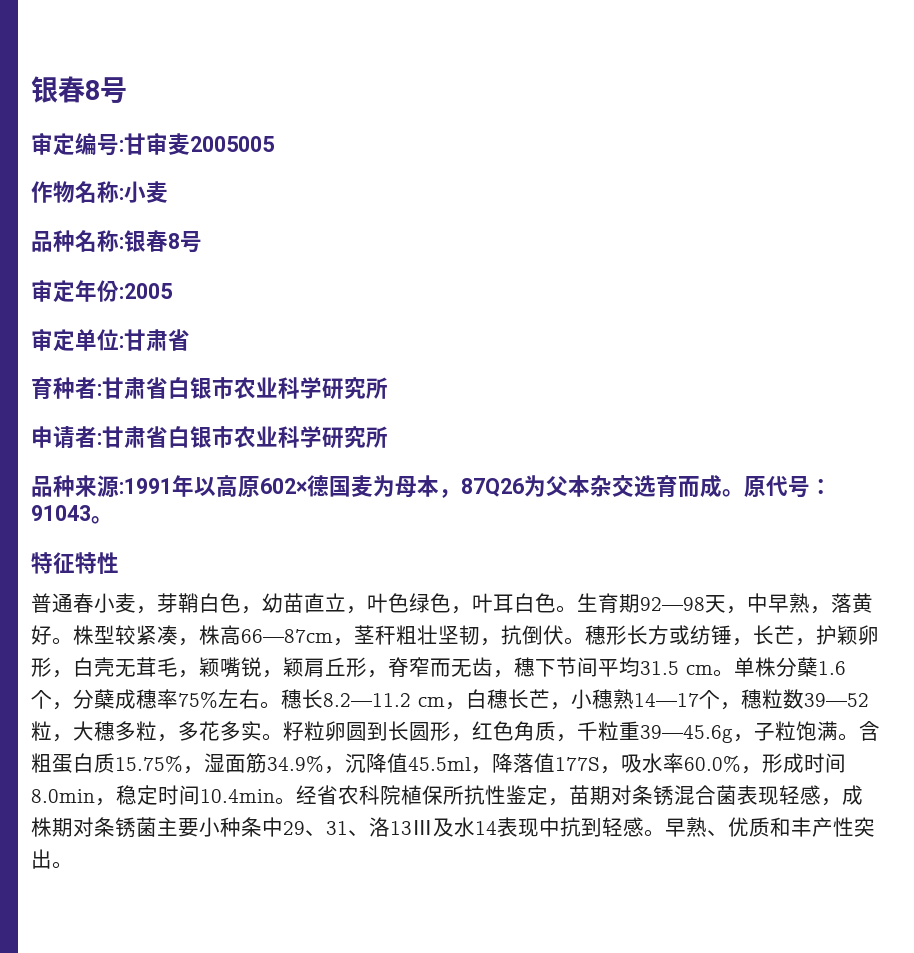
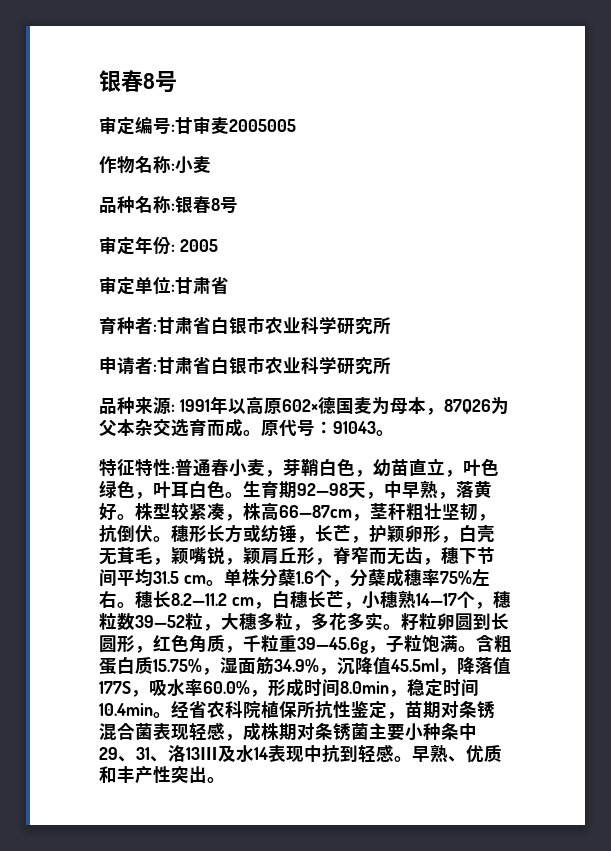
[119,283,173,299] :2005 -> [171,239,218,252] : 2005
[119,478,172,494] :1991 -> [171,399,210,412] : 1991
(119, 563) // -> [171,466,175,474] :

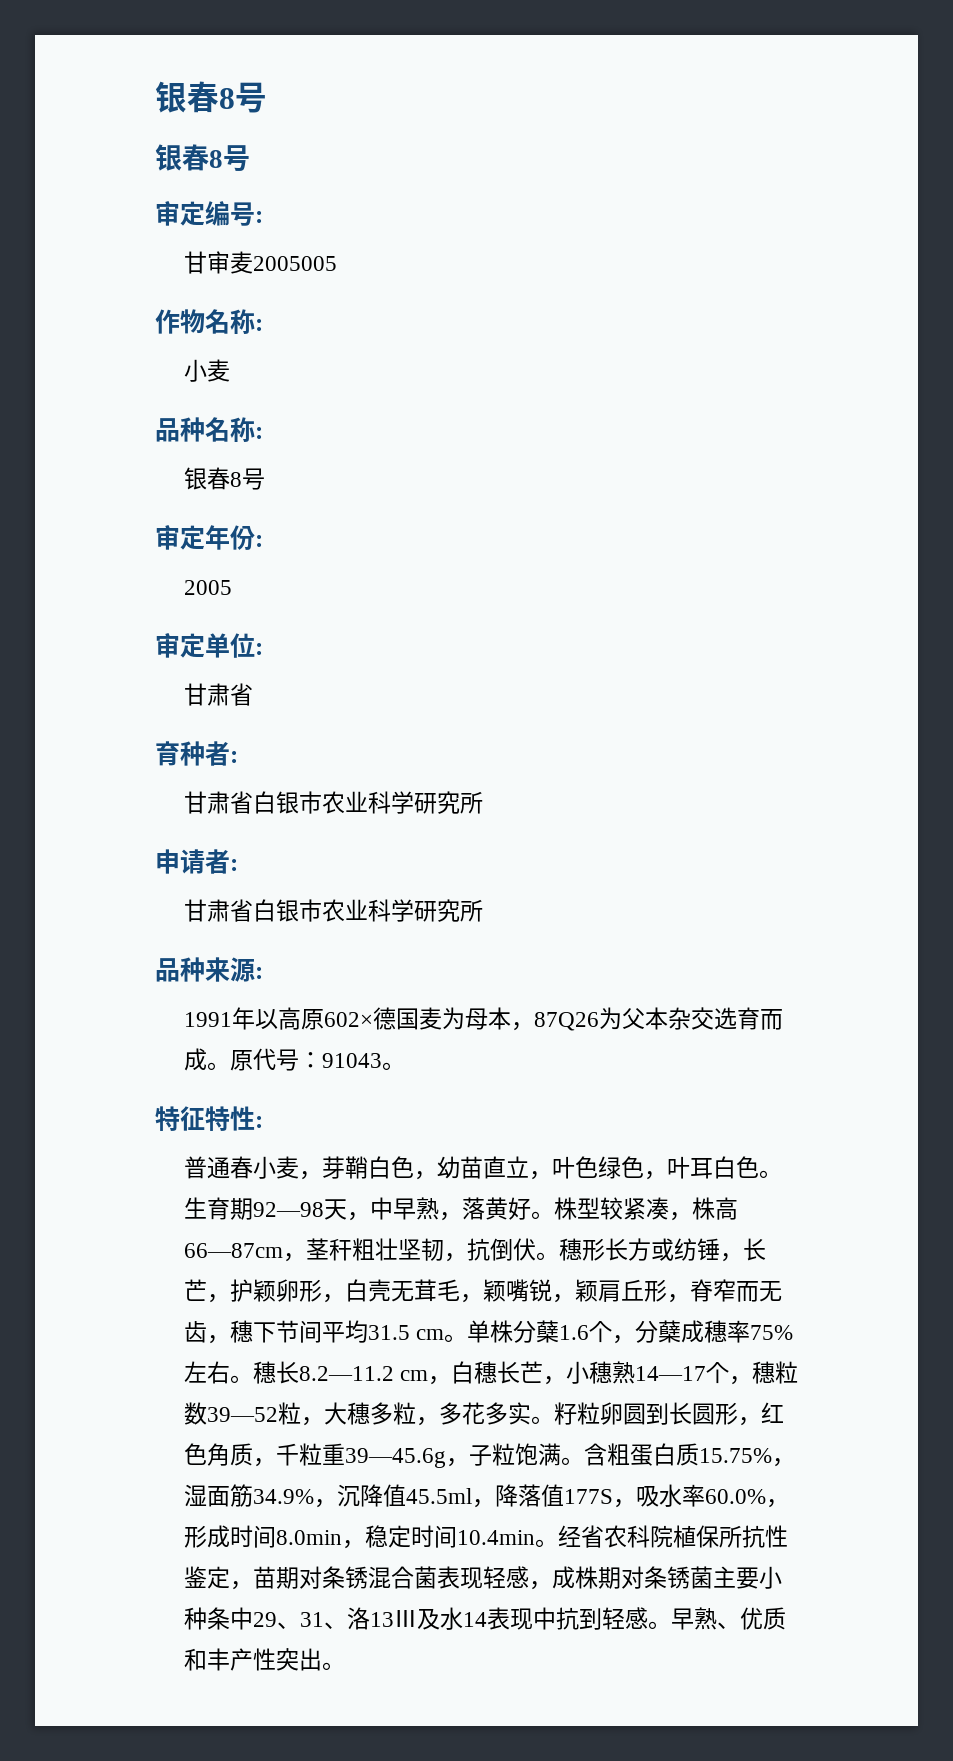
[99,70,177,93] 银春8号 -> [155,81,267,113] [155,144,250,171] 银春8号 // 银春8号
(175, 128) none -> (263, 217) //
(175, 167) none -> (263, 325) //
(175, 207) none -> (263, 433) //
(175, 248) none -> (263, 541) //
(175, 288) none -> (263, 649) //
(157, 328) none -> (238, 757) //
(157, 368) none -> (238, 865) //
(175, 408) none -> (263, 973) //
(175, 470) none -> (263, 1122) //

